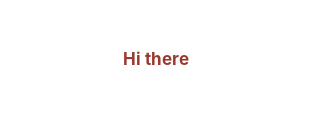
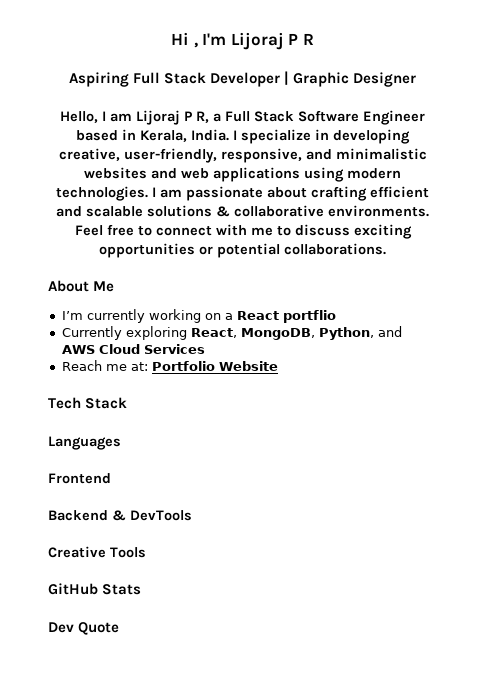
[145,52,190,65] there -> [193,32,314,50] [68,71,417,87] [60,110,425,125] [76,129,410,144] [58,148,427,163] [84,167,401,182] [56,186,429,201] [56,205,429,217] [74,224,412,239] [99,243,386,258] [48,280,115,292] [61,309,336,323] [61,326,402,340] [61,344,205,354] [61,360,278,371] [48,397,128,409] [48,436,121,450] [48,473,111,484] [48,510,192,521] [48,546,146,558] [48,583,142,595] [48,622,120,635] , I'm Lijoraj P R // Aspiring Full Stack Developer | Graphic Designer // Hello, I am Lijoraj P R, a Full Stack Software Engineer based in Kerala, India. I specialize in developing creative, user-friendly, responsive, and minimalistic websites and web applications using modern technologies. I am passionate about crafting efficient and scalable solutions & collaborative environments. Feel free to connect with me to discuss exciting opportunities or potential collaborations. // About Me // I’m currently working on a React portflio // Currently exploring React, MongoDB, Python, and AWS Cloud Services // Reach me at: Portfolio Website // Tech Stack // Languages // Frontend // Backend & DevTools // Creative Tools // GitHub Stats // Dev Quote

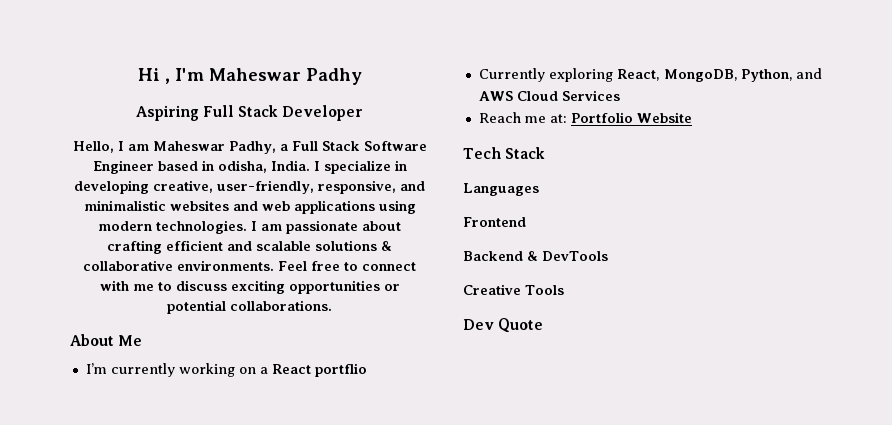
[230,32,314,50] Lijoraj P R -> [208,68,362,85] Maheswar Padhy
[284,71,417,87] | Graphic Designer -> (364, 113) none
[136,110,209,125] Lijoraj P R, -> [152,141,276,154] Maheswar Padhy,
[140,130,187,142] Kerala, -> [217,160,267,173] odisha,
[48,583,142,595] // GitHub Stats -> (564, 290) none

